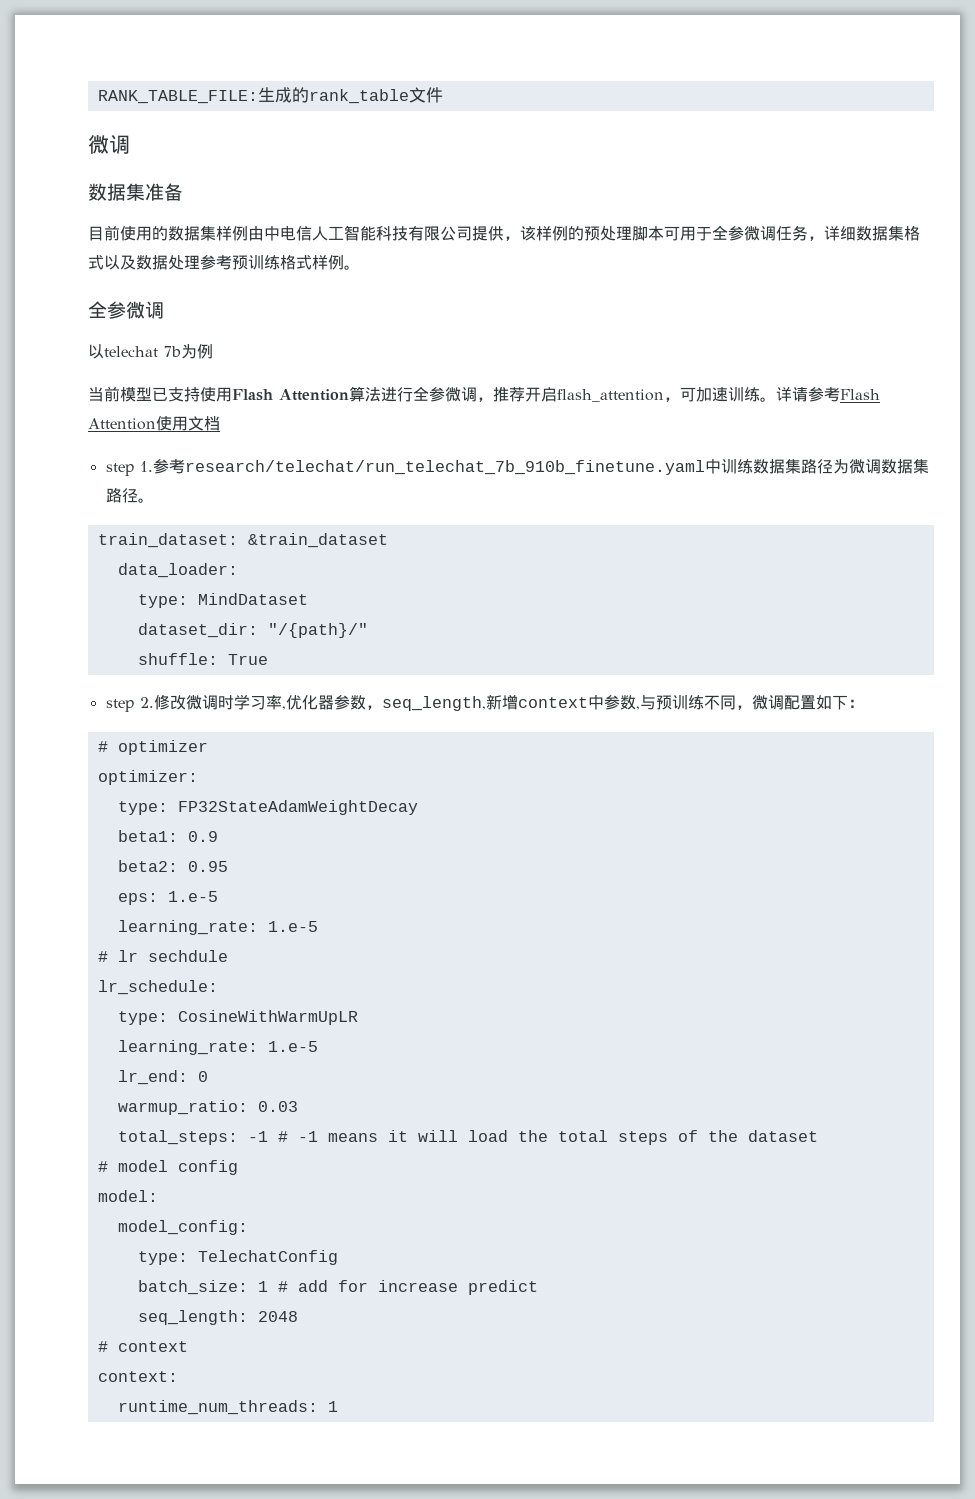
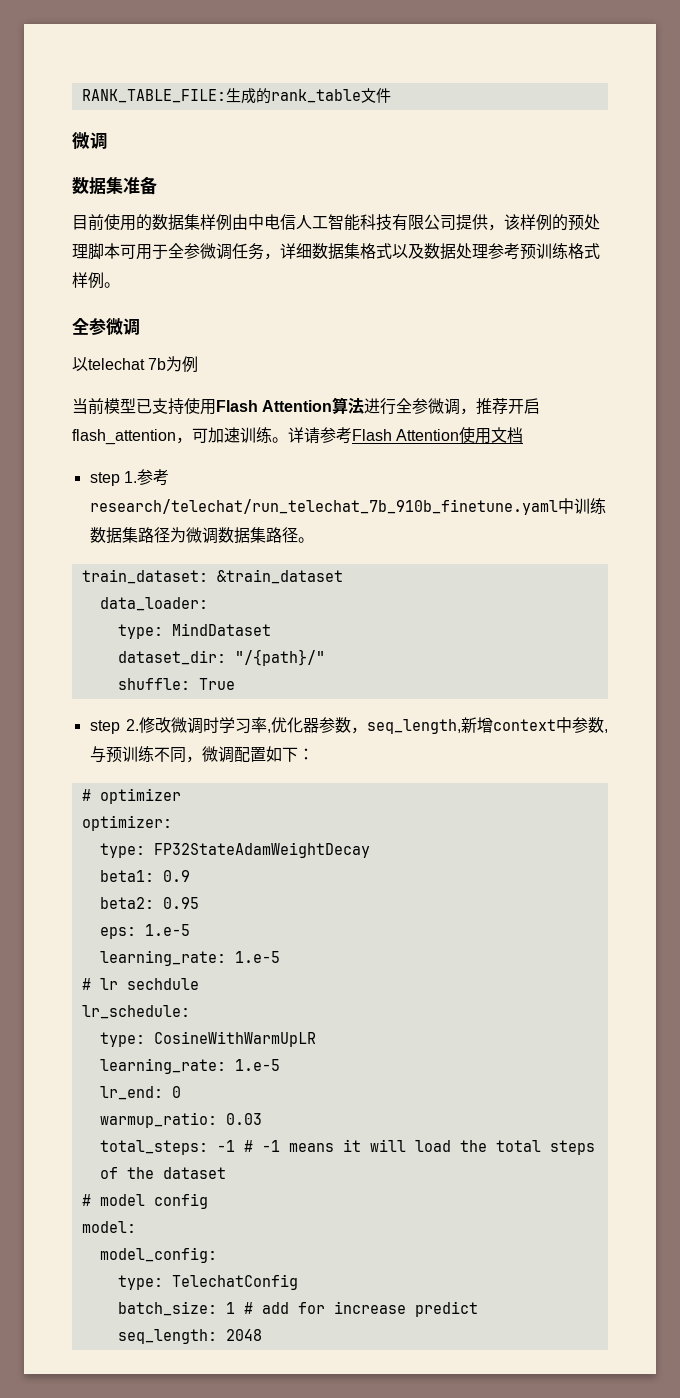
[97,1341,188,1352] [97,1371,178,1382] [117,1400,338,1415] // # context // context: // runtime_num_threads: 1 -> (262, 1335) none

